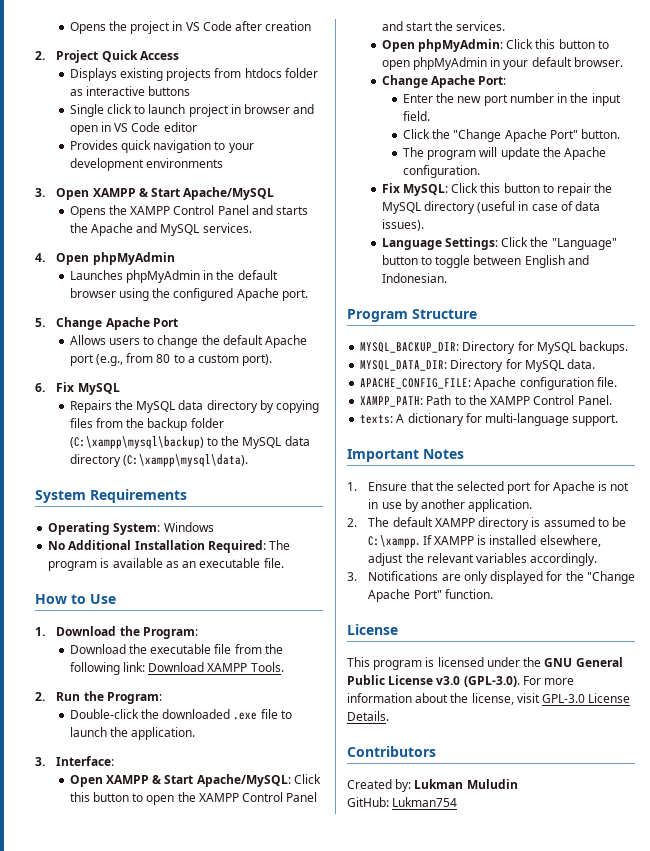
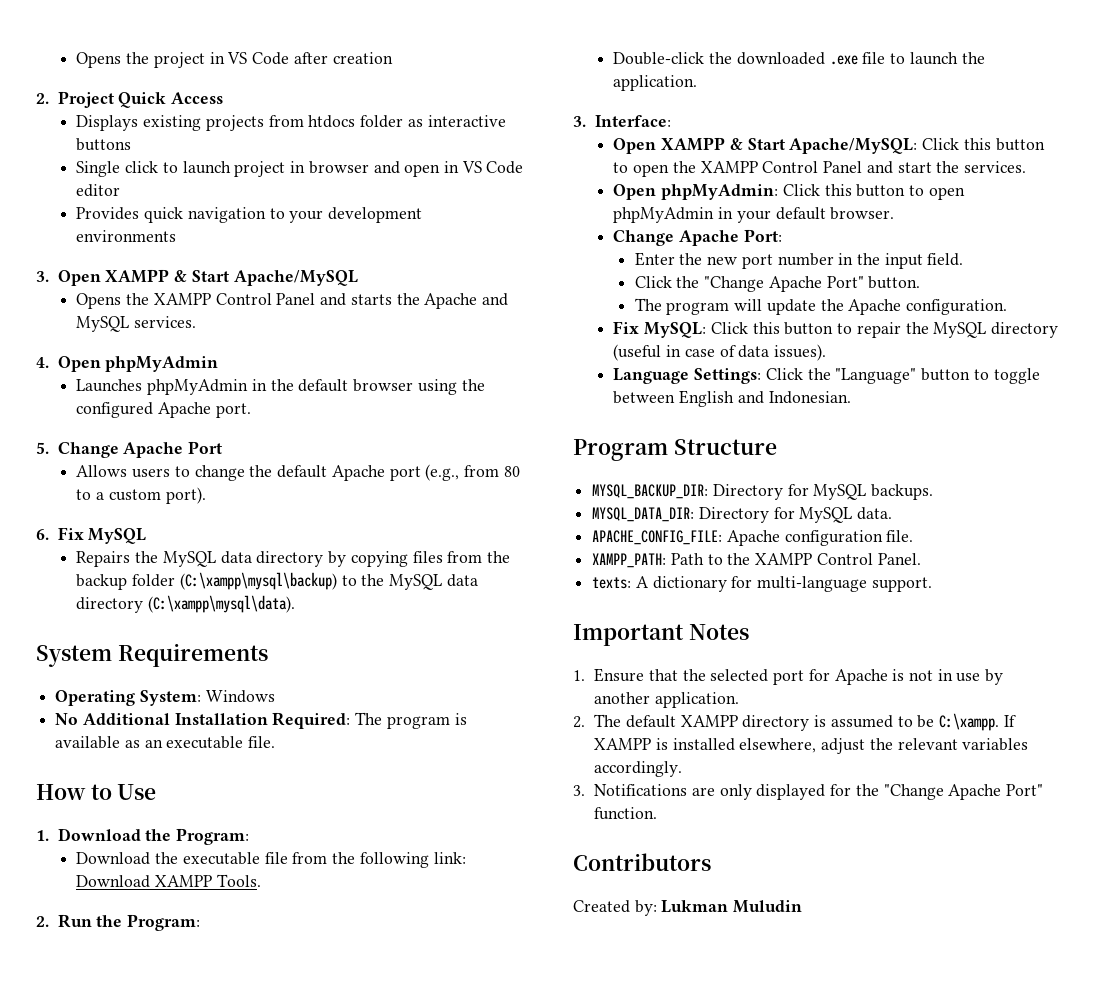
[347,624,398,635] [347,657,623,670] [347,675,575,687] [347,693,631,705] [347,711,389,721] // License // This program is licensed under the GNU General Public License v3.0 (GPL-3.0). For more information about the license, visit GPL-3.0 License Details. -> (658, 813) none
[347,797,458,807] // GitHub: Lukman754 -> (803, 906) none

